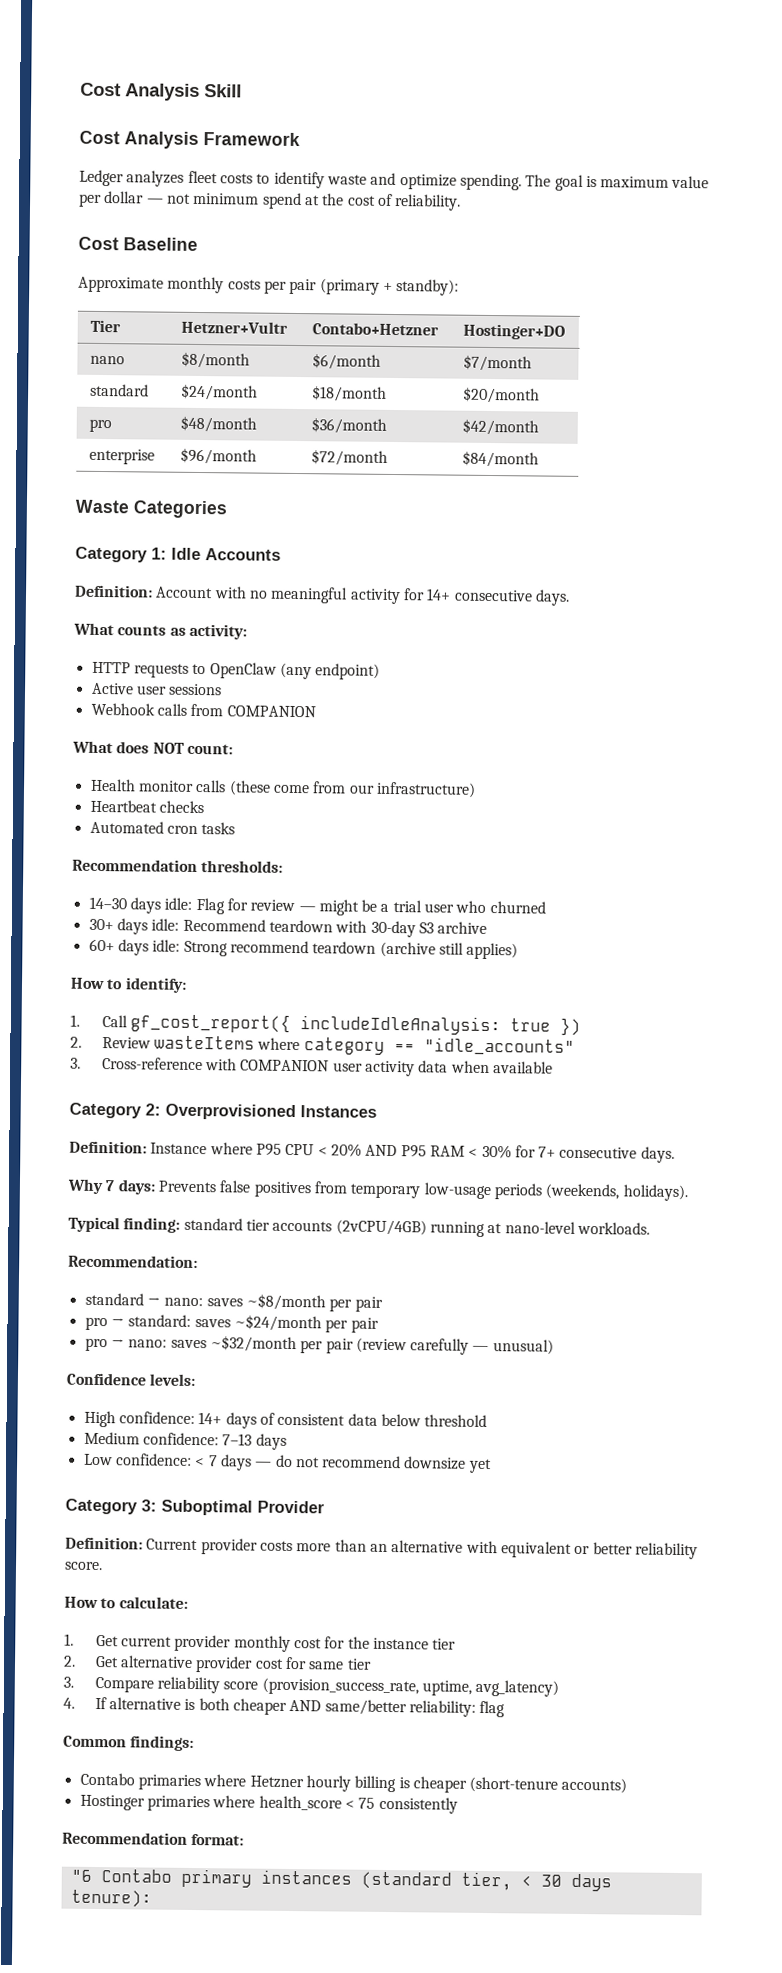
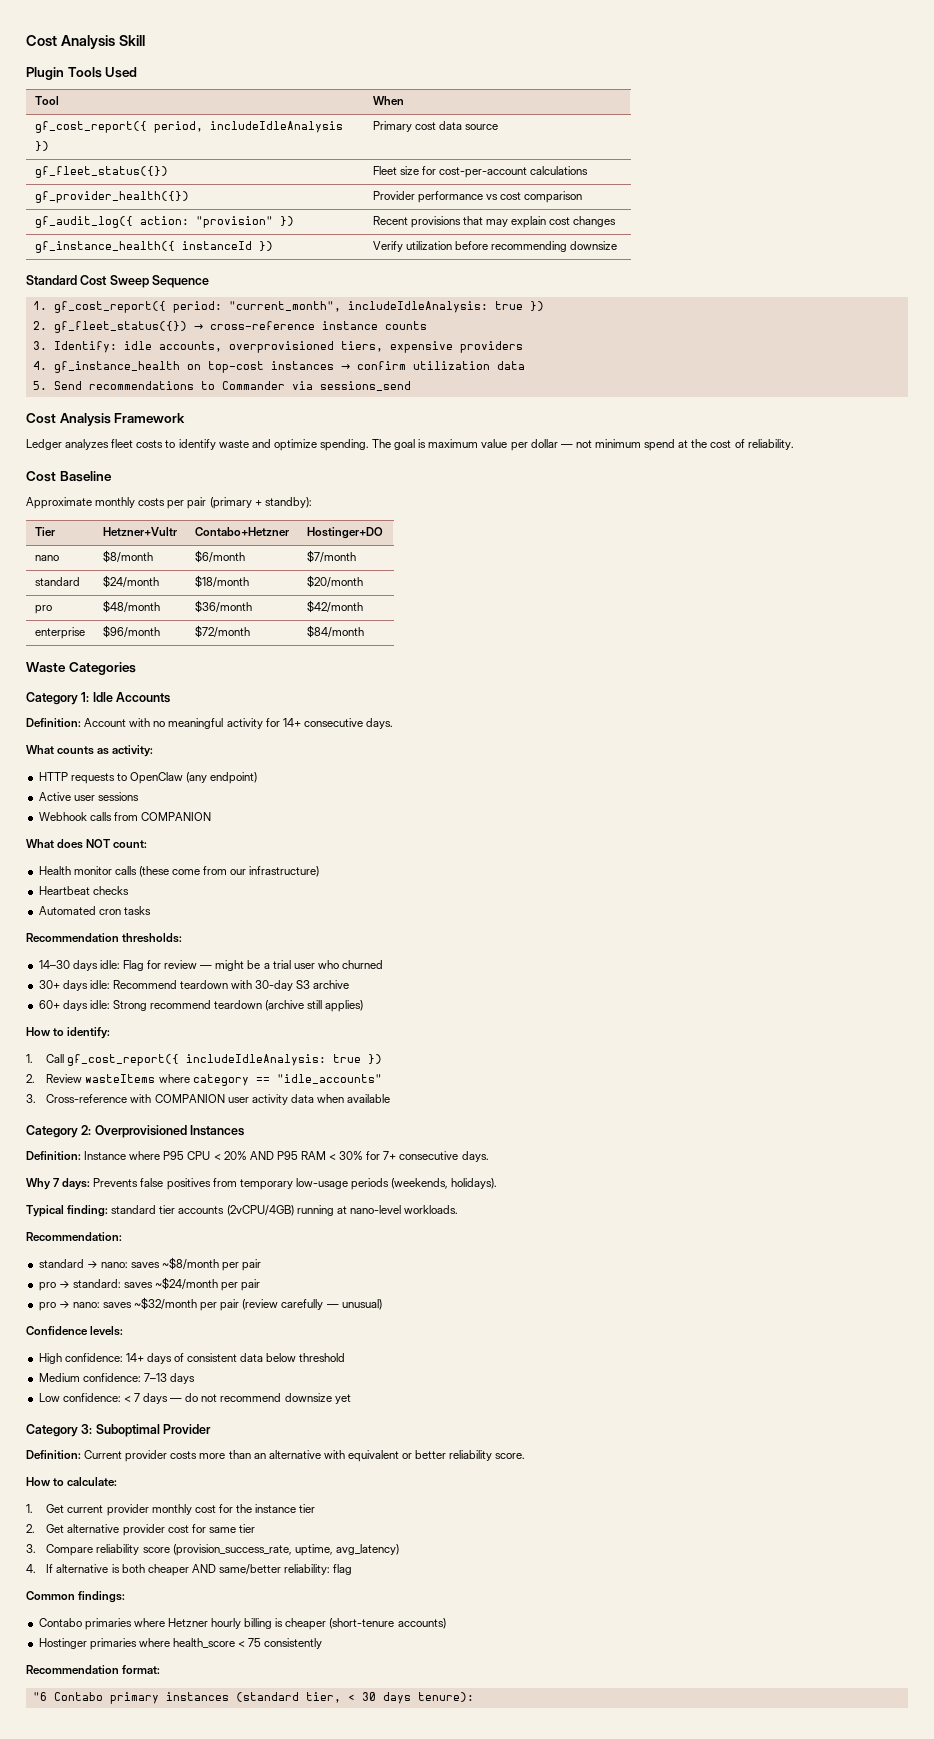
(242, 91) none -> [26,67,138,80] [34,96,59,105] [372,96,404,105] [34,121,343,133] [34,141,49,151] [372,121,498,132] [34,166,168,178] [372,166,589,178] [34,191,189,203] [372,191,583,203] [34,216,294,228] [372,216,617,228] [34,241,273,253] [372,241,618,252] [26,275,210,288] [32,301,544,313] [32,321,427,333] [32,341,523,353] [32,361,525,373] [32,381,411,391] // Plugin Tools Used // Tool | When // gf_cost_report({ period, includeIdleAnalysis }) | Primary cost data source // gf_fleet_status({}) | Fleet size for cost-per-account calculations // gf_provider_health({}) | Provider performance vs cost comparison // gf_audit_log({ action: "provision" }) | Recent provisions that may explain cost changes // gf_instance_health({ instanceId }) | Verify utilization before recommending downsize // Standard Cost Sweep Sequence // 1. gf_cost_report({ period: "current_month", includeIdleAnalysis: true }) // 2. gf_fleet_status({}) → cross-reference instance counts // 3. Identify: idle accounts, overprovisioned tiers, expensive providers // 4. gf_instance_health on top-cost instances → confirm utilization data // 5. Send recommendations to Commander via sessions_send

